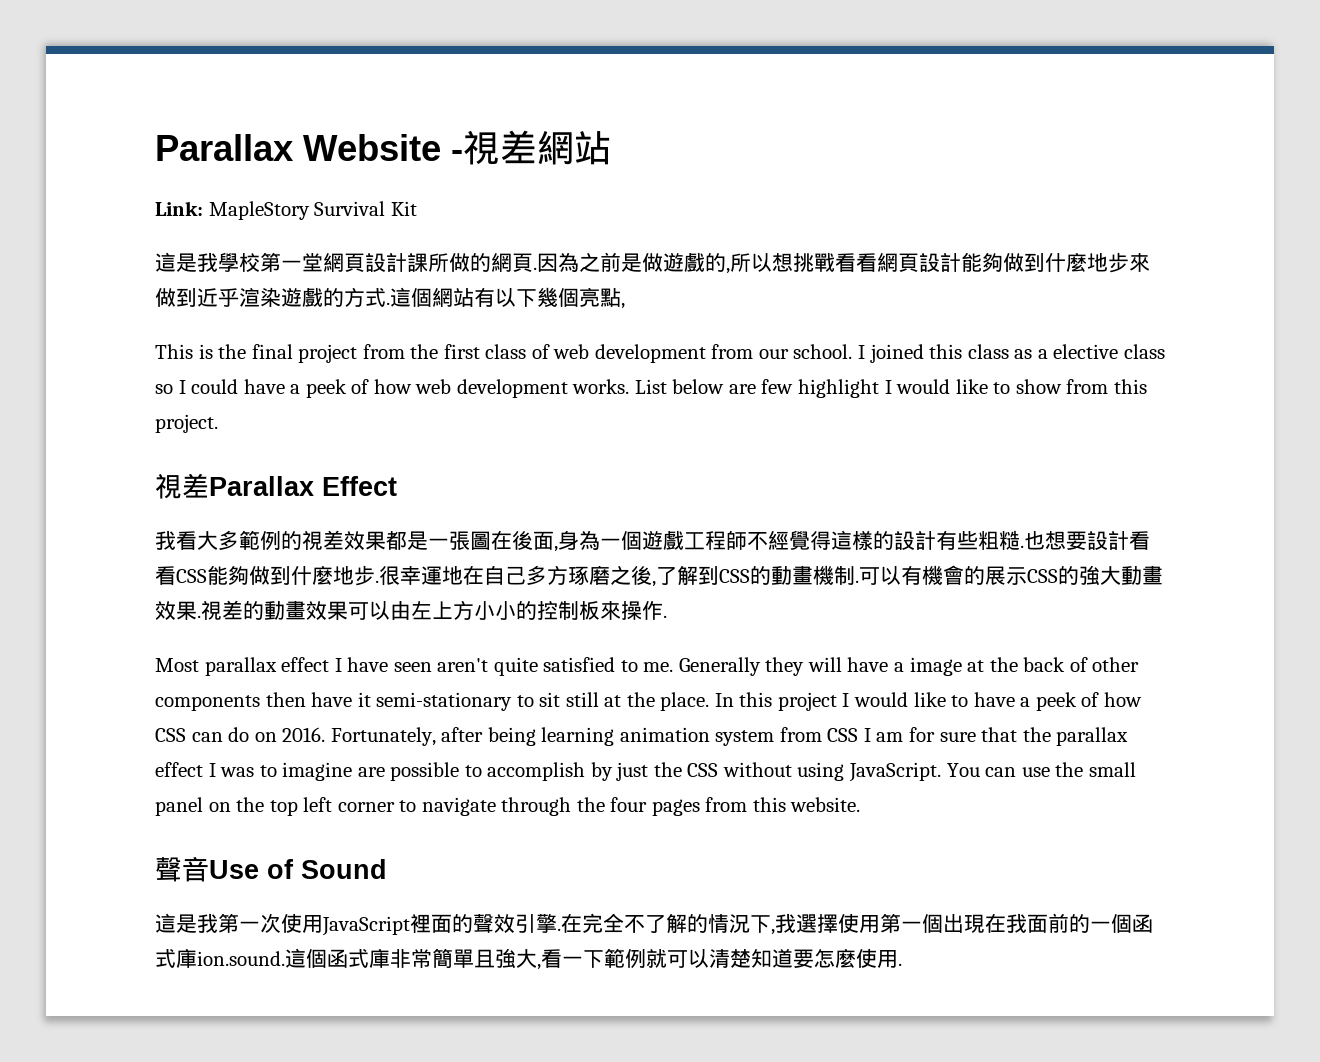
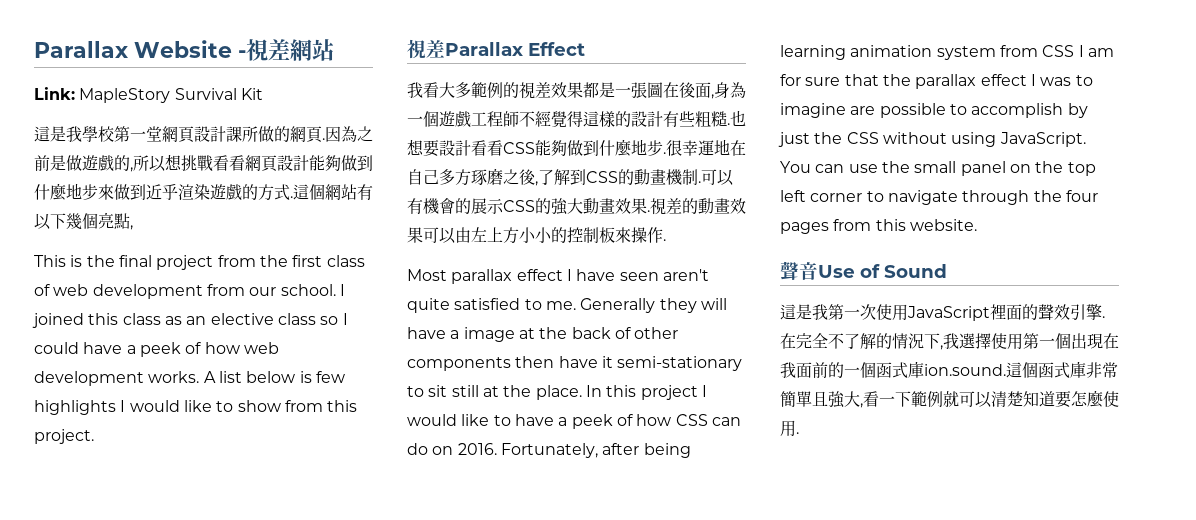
[1037,349,1048,359] a -> [186,316,207,325] an
[634,379,880,398] List below are few highlight -> [203,371,345,383] [34,400,116,415] A list below is few highlights

